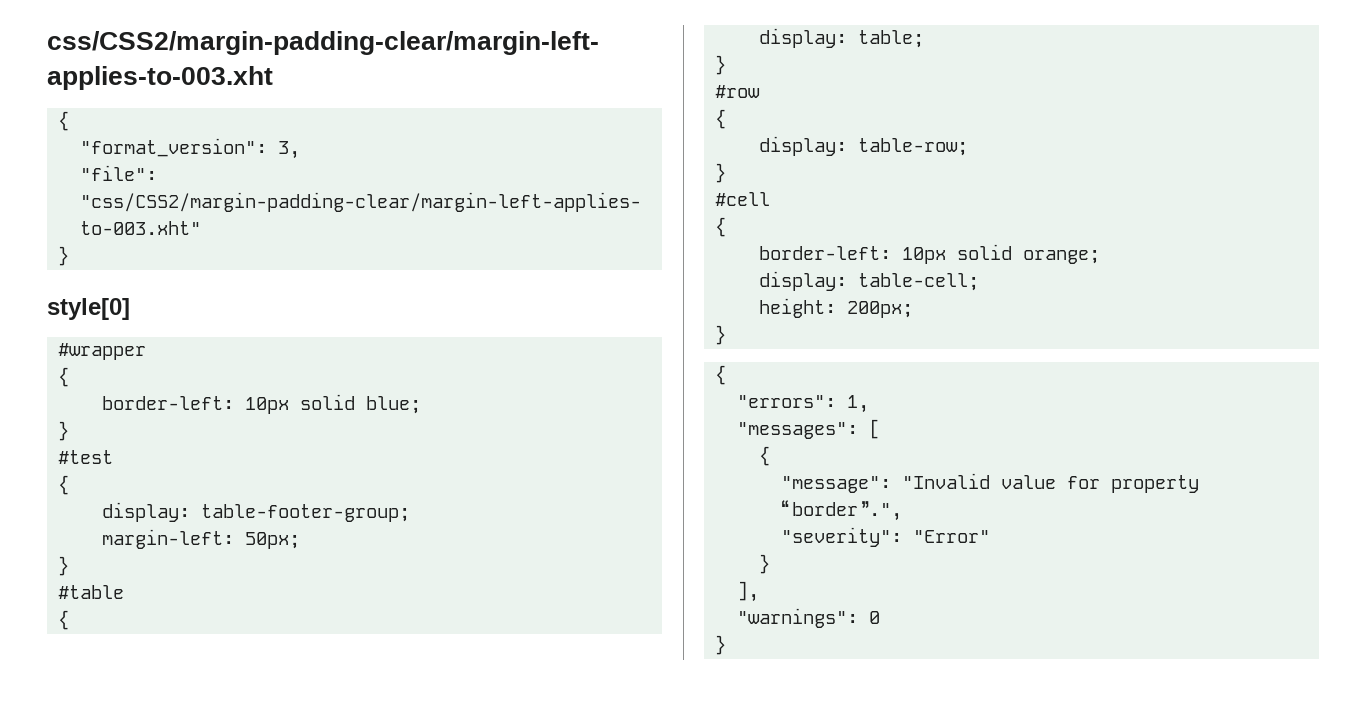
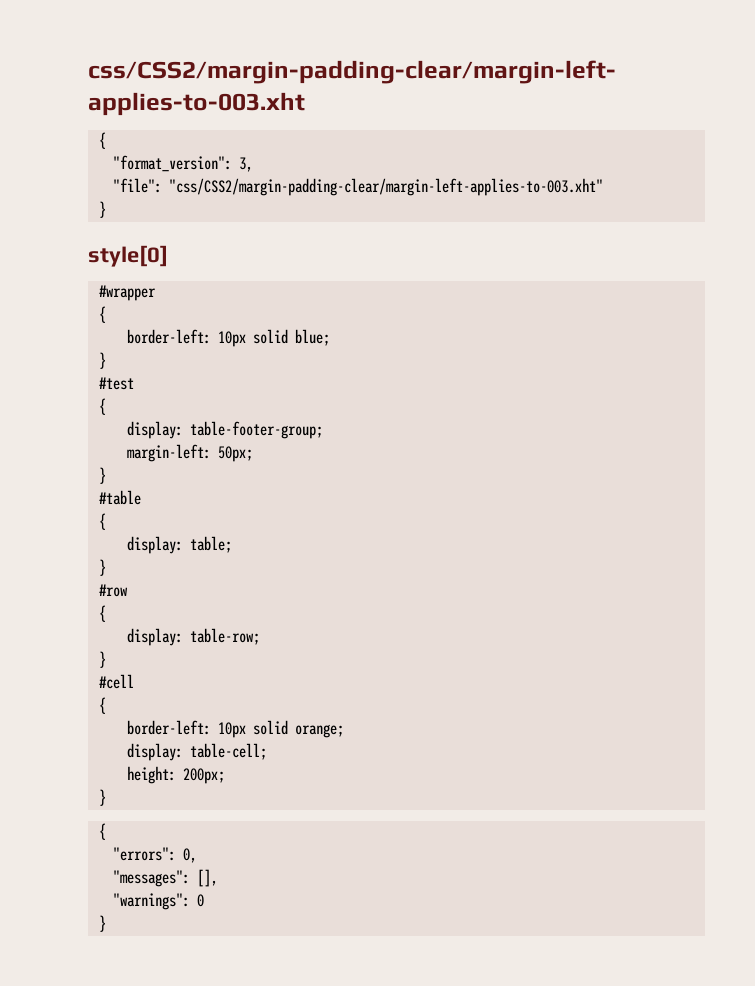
[847,395,870,413] 1, -> [182,848,197,863] 0,
[869,419,881,439] [759,446,771,466] [781,473,1200,493] [781,500,903,521] [781,527,991,547] [759,554,771,574] [737,581,760,602] [ // { // "message": "Invalid value for property “border”.", // "severity": "Error" // } // ], -> [196,869,218,887] [],

